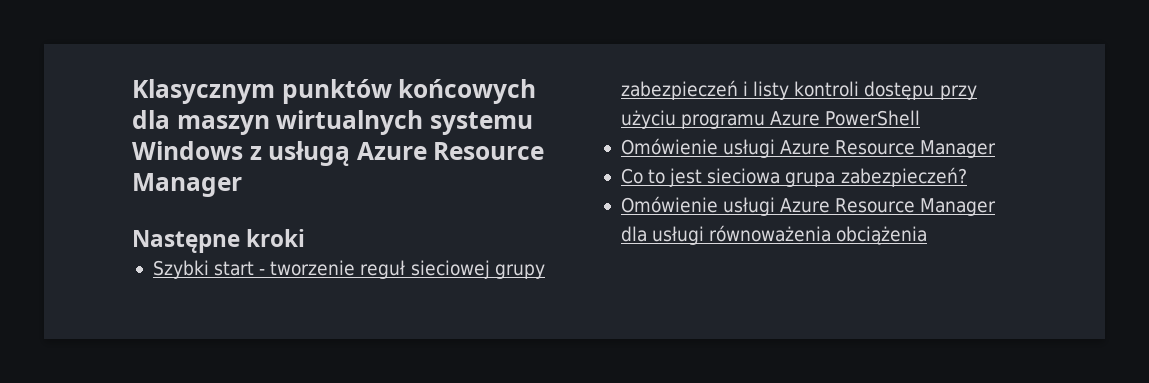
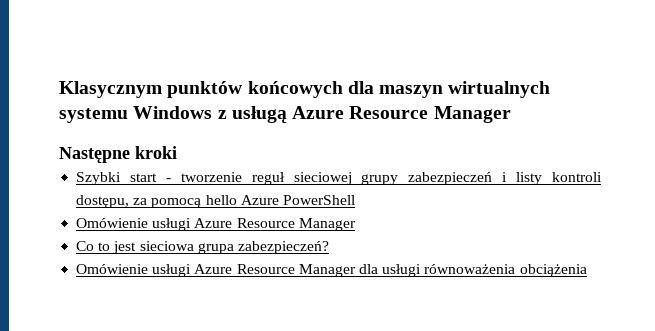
[864,81,977,100] [620,110,766,129] dostępu przy użyciu programu -> [76,195,237,208] dostępu, za pomocą hello

